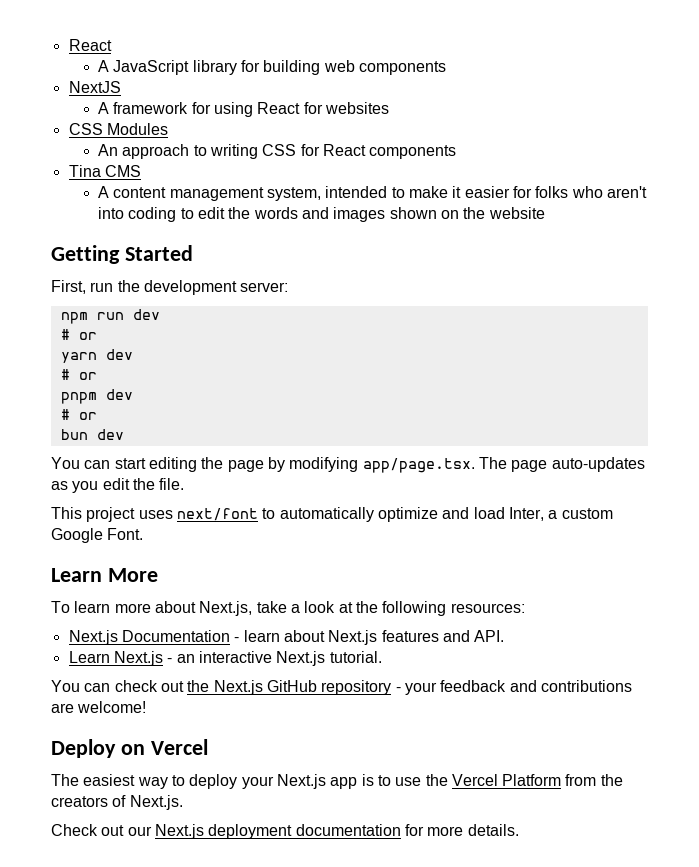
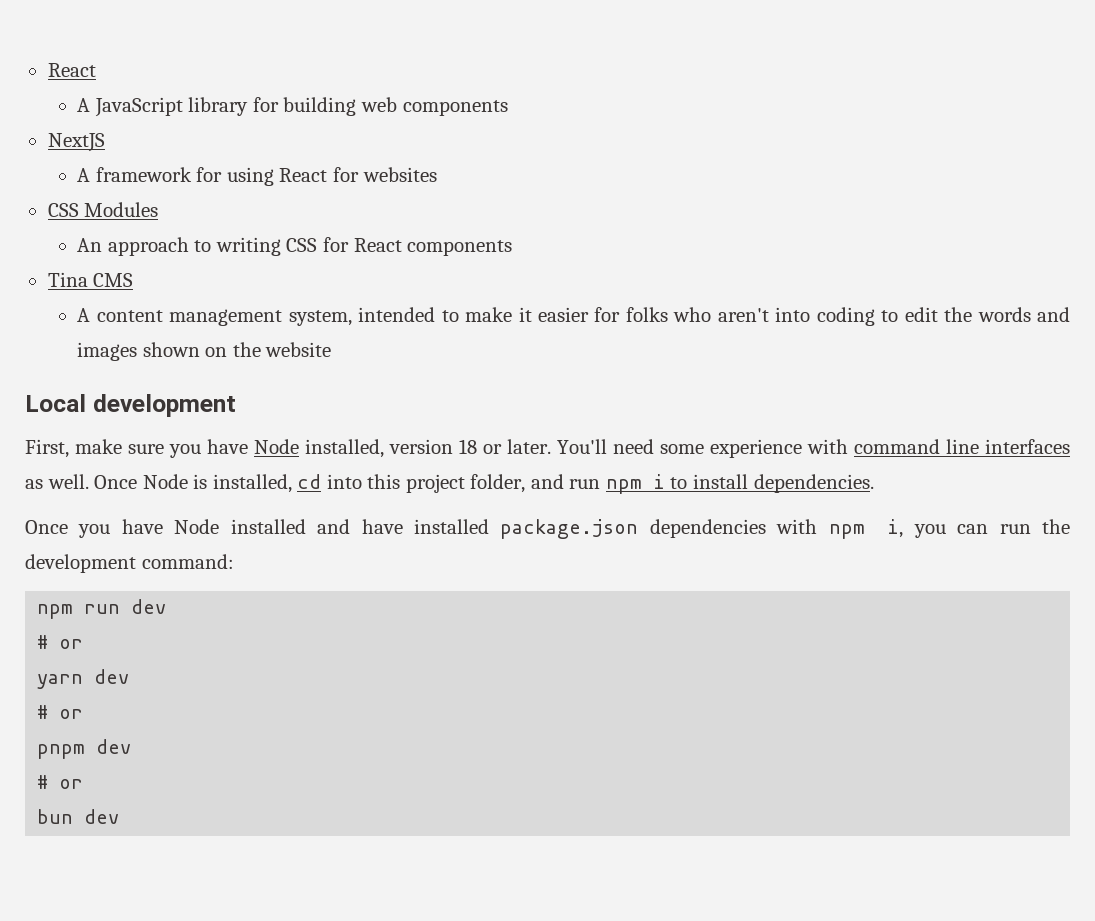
[51,245,193,264] Getting Started -> [25,394,236,417] Local development
(86, 287) none -> [75,439,1070,458] [25,474,874,494] [25,519,989,539] make sure you have Node installed, version 18 or later. You'll need some experience with command line interfaces as well. Once Node is installed, cd into this project folder, and run npm i to install dependencies. // Once you have Node installed and have installed package.json dependencies with npm i, you can
[240,282,289,292] server: -> [141,554,234,569] command:
[51,457,645,473] [51,478,185,493] [51,507,613,522] [51,528,144,543] [51,568,158,582] [51,601,525,616] [68,630,505,645] [68,651,382,666] [51,680,632,695] [51,701,147,713] [51,739,208,758] [51,774,623,789] [51,795,183,810] [51,824,519,839] // You can start editing the page by modifying app/page.tsx. The page auto-updates as you edit the file. // This project uses next/font to automatically optimize and load Inter, a custom Google Font. // Learn More // To learn more about Next.js, take a look at the following resources: // Next.js Documentation - learn about Next.js features and API. // Learn Next.js - an interactive Next.js tutorial. // You can check out the Next.js GitHub repository - your feedback and contributions are welcome! // Deploy on Vercel // The easiest way to deploy your Next.js app is to use the Vercel Platform from the creators of Next.js. // Check out our Next.js deployment documentation for more details. -> (120, 816) none

